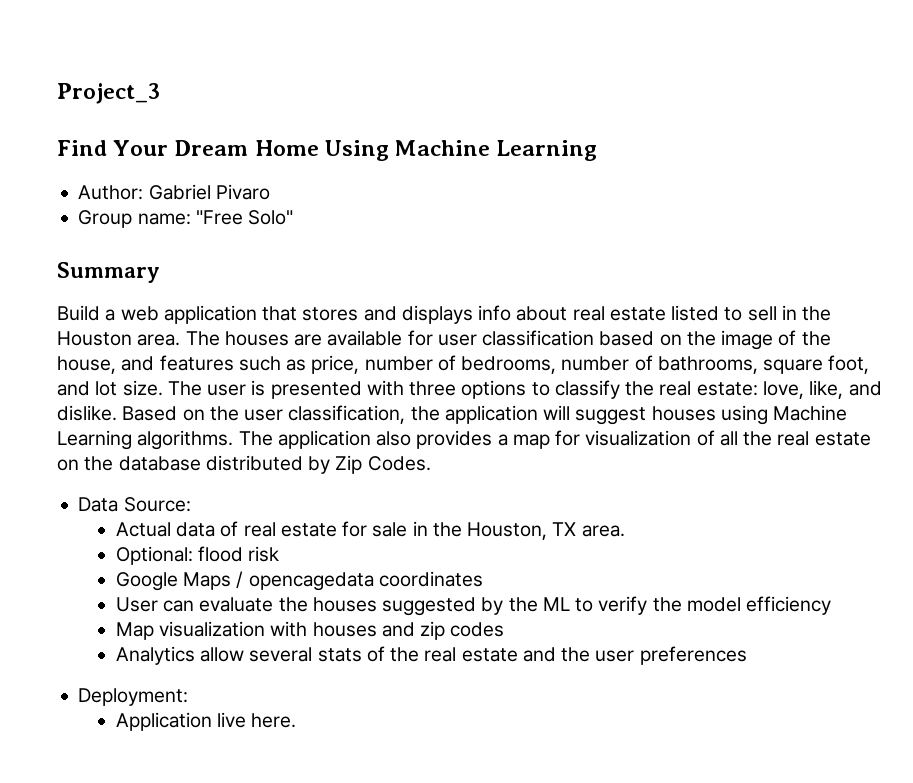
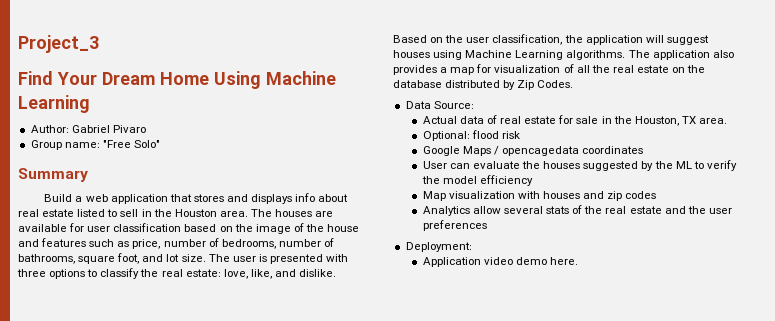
[57,356,116,374] house, -> [327,224,360,232] house
[217,712,247,728] live -> [483,257,548,265] video demo

